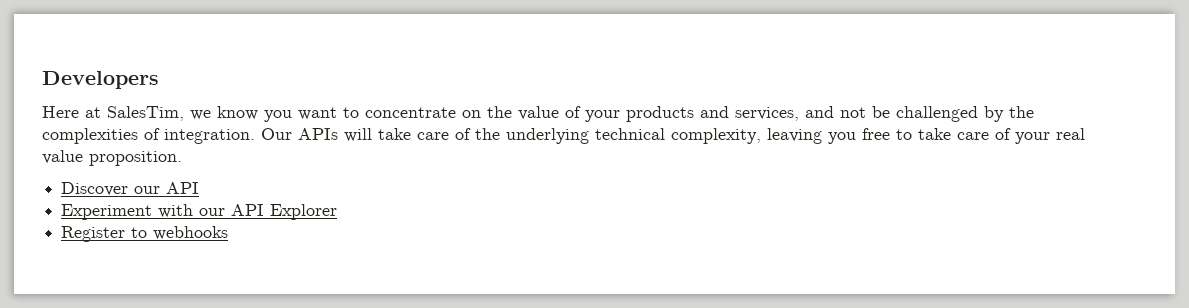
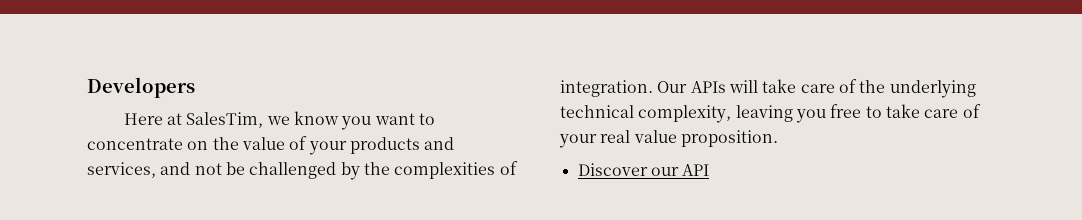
[61,204,338,220] [61,226,229,242] // Experiment with our API Explorer // Register to webhooks -> (710, 170) none

